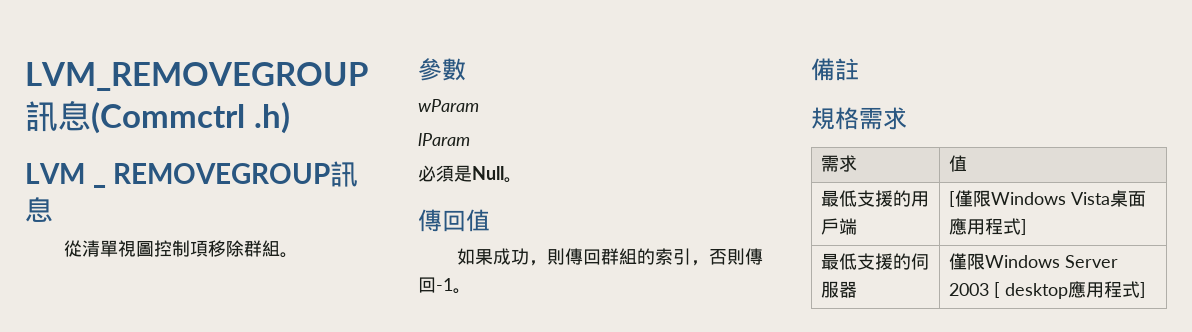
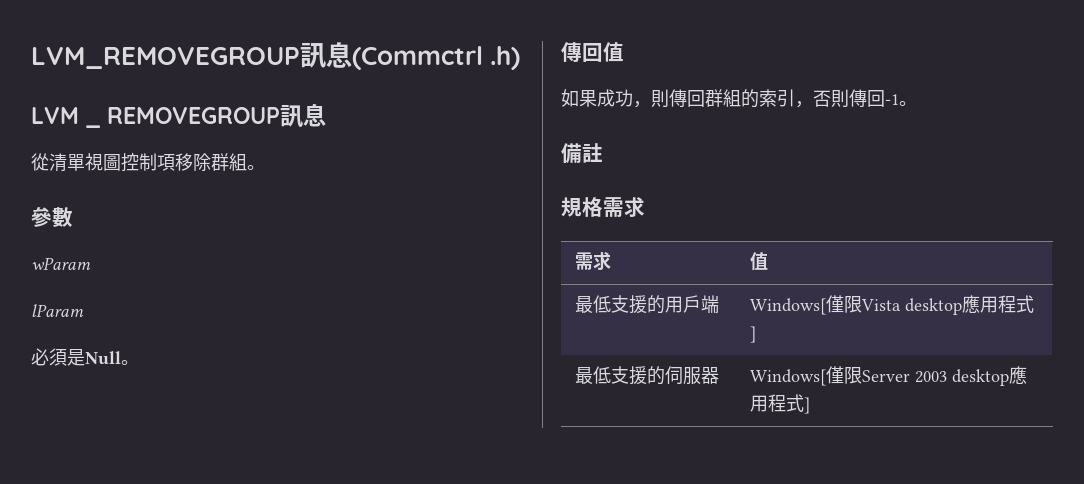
[949,190,1147,207] [僅限Windows Vista桌面 -> [750,295,963,315] Windows[僅限Vista desktop
[949,253,1061,270] 僅限Windows -> [750,366,863,386] Windows[僅限
[994,282,1001,298] [ -> (948, 377) none

